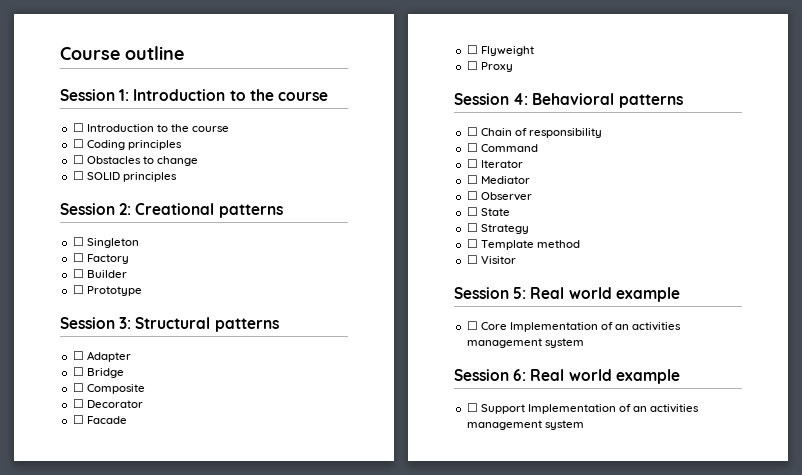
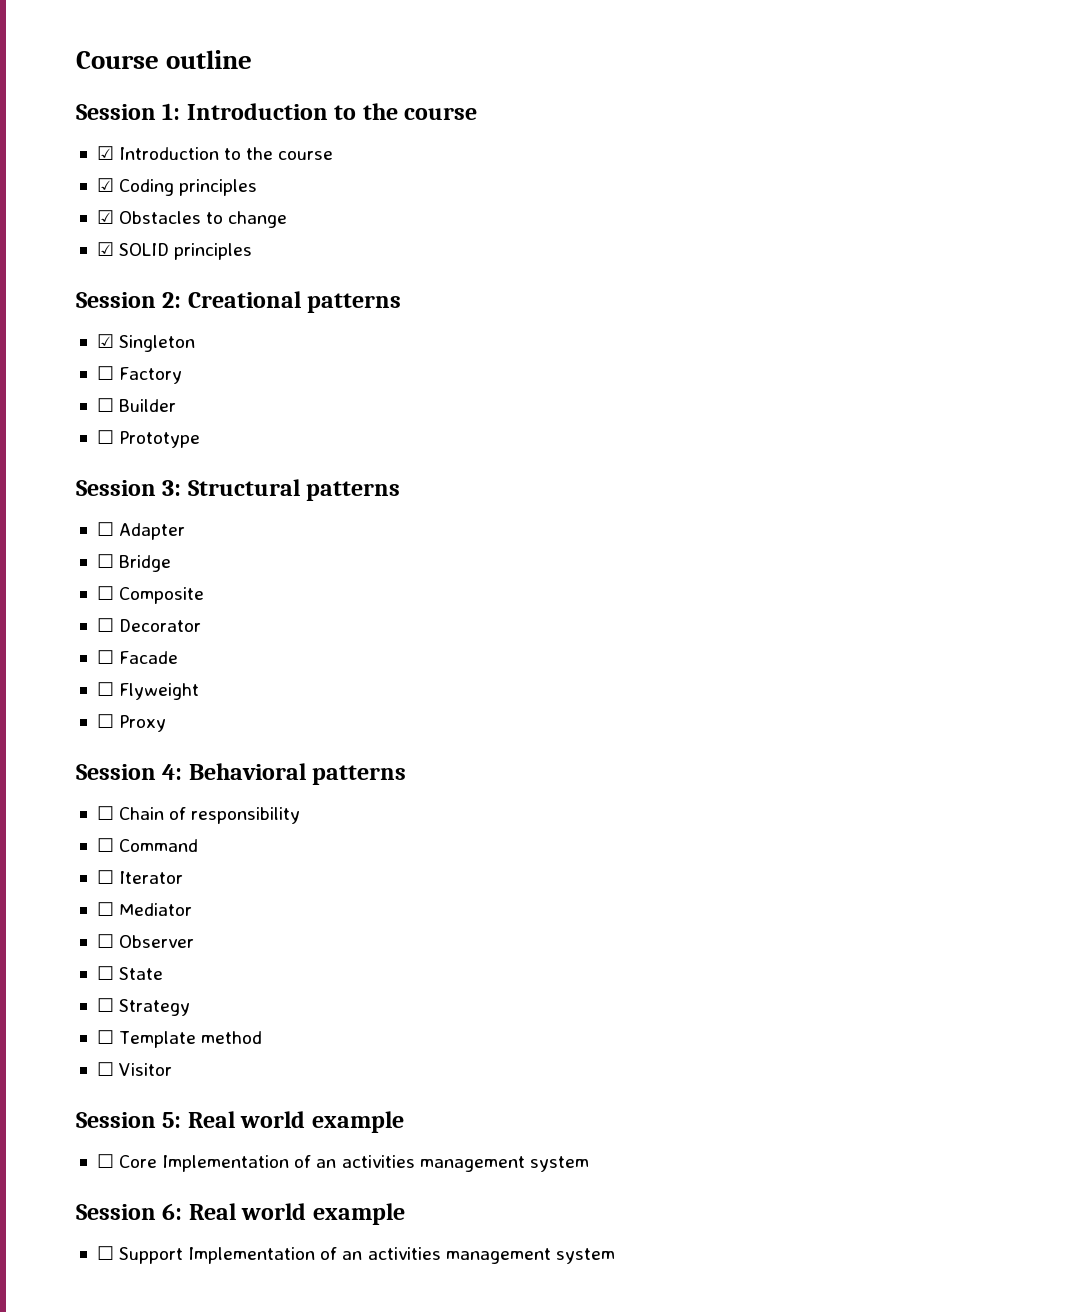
[72,123,230,132] [72,139,84,148] ☐ Introduction to the course // ☐ -> [96,146,334,160] [96,178,114,192] ☑ Introduction to the course // ☑
[72,155,84,164] ☐ -> [96,210,114,224] ☑
[72,171,84,180] ☐ -> [96,242,114,256] ☑
[72,237,84,246] ☐ -> [96,334,114,348] ☑

